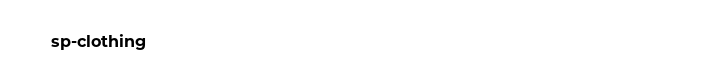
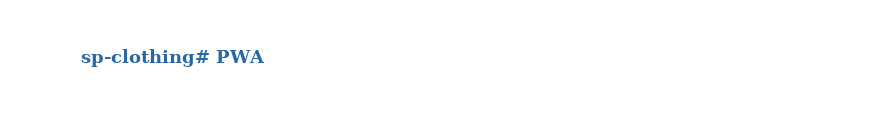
[51,34,146,50] sp-clothing -> [81,49,265,67] sp-clothing# PWA

